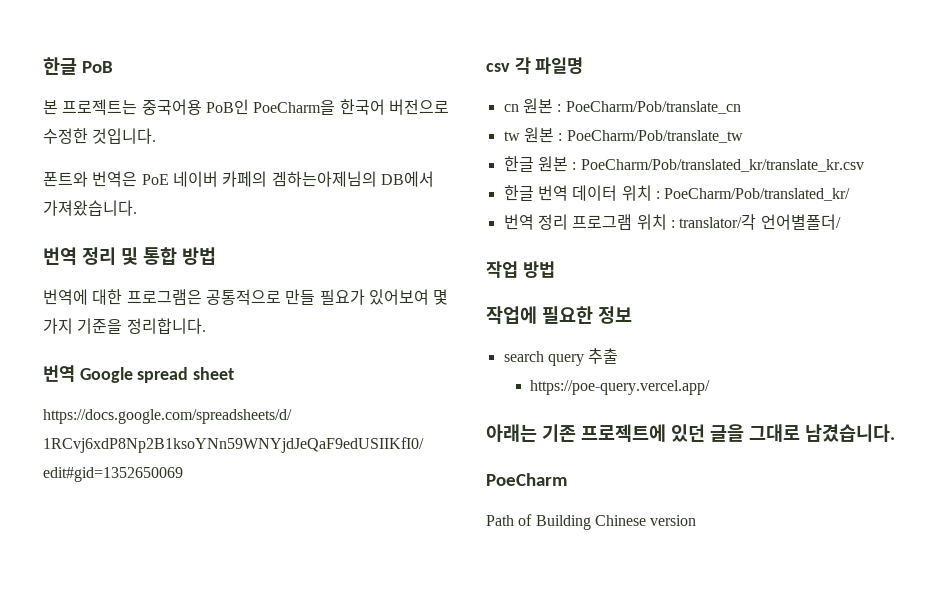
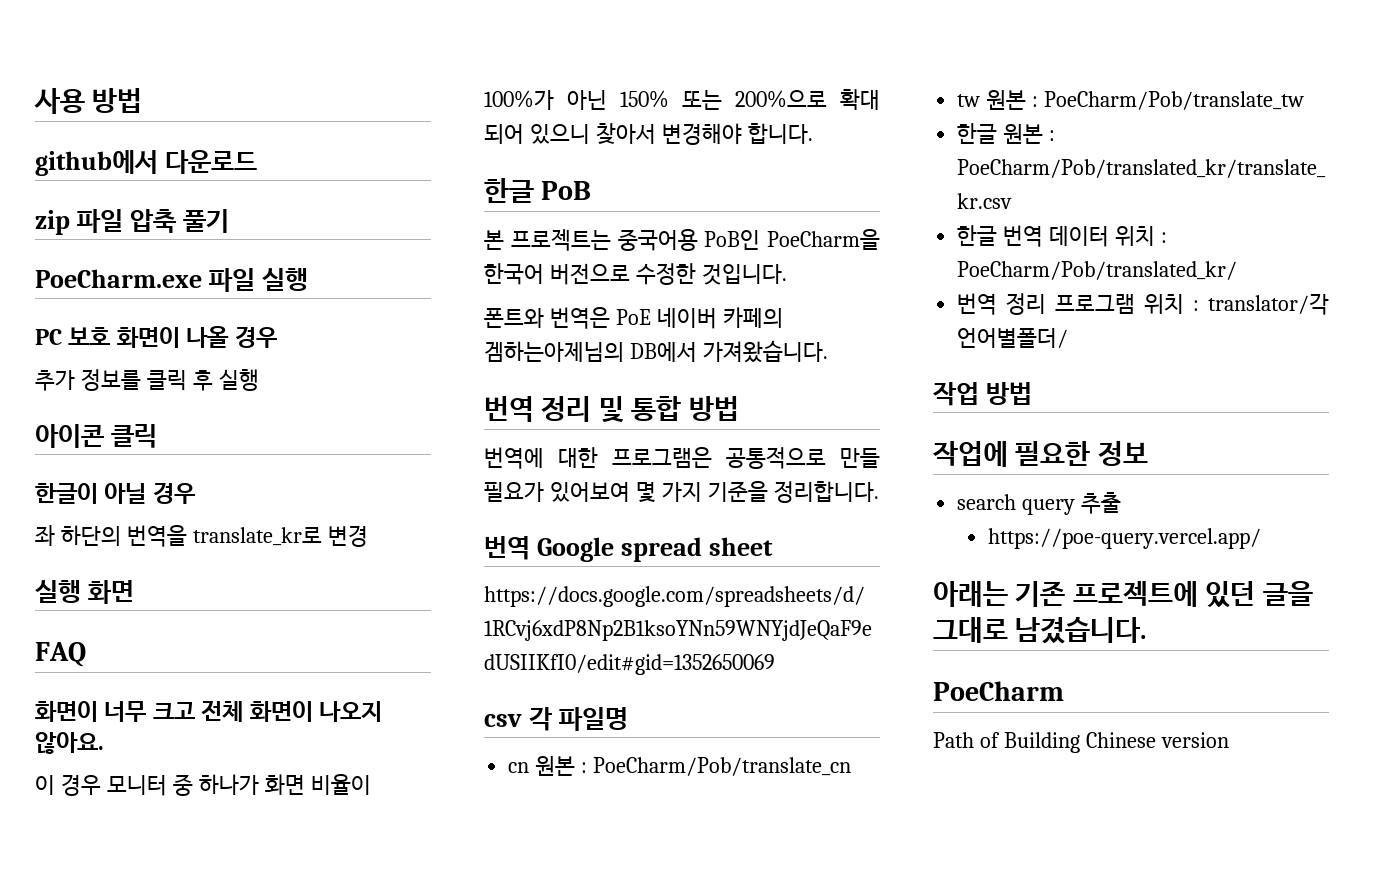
(43, 66) none -> [34,88,143,114] [35,150,257,176] [35,209,229,235] [35,268,308,292] [35,326,277,348] [35,369,259,391] [35,424,157,448] [35,482,195,504] [35,525,368,547] [35,580,134,604] [35,642,86,667] [35,700,383,722] [35,732,104,754] [35,774,371,796] [484,89,880,110] [484,123,813,145] 사용 방법 // github에서 다운로드 // zip 파일 압축 풀기 // PoeCharm.exe 파일 실행 // PC 보호 화면이 나올 경우 // 추가 정보를 클릭 후 실행 // 아이콘 클릭 // 한글이 아닐 경우 // 좌 하단의 번역을 translate_kr로 변경 // 실행 화면 // FAQ // 화면이 너무 크고 전체 화면이 나오지 않아요. // 이 경우 모니터 중 하나가 화면 비율이 100%가 아닌 150% 또는 200%으로 확대 되어 있으니 찾아서 변경해야 합니다. //

